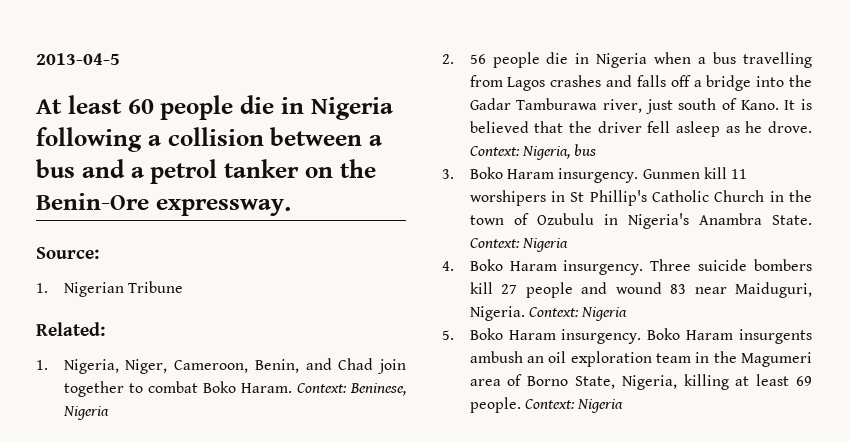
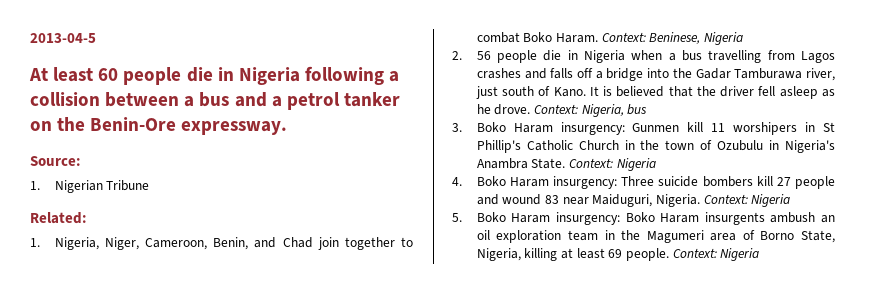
[558,168,639,183] insurgency. -> [560,122,625,135] insurgency:
[563,260,644,275] insurgency. -> [553,176,618,189] insurgency:
[561,329,642,344] insurgency. -> [555,212,620,225] insurgency:

